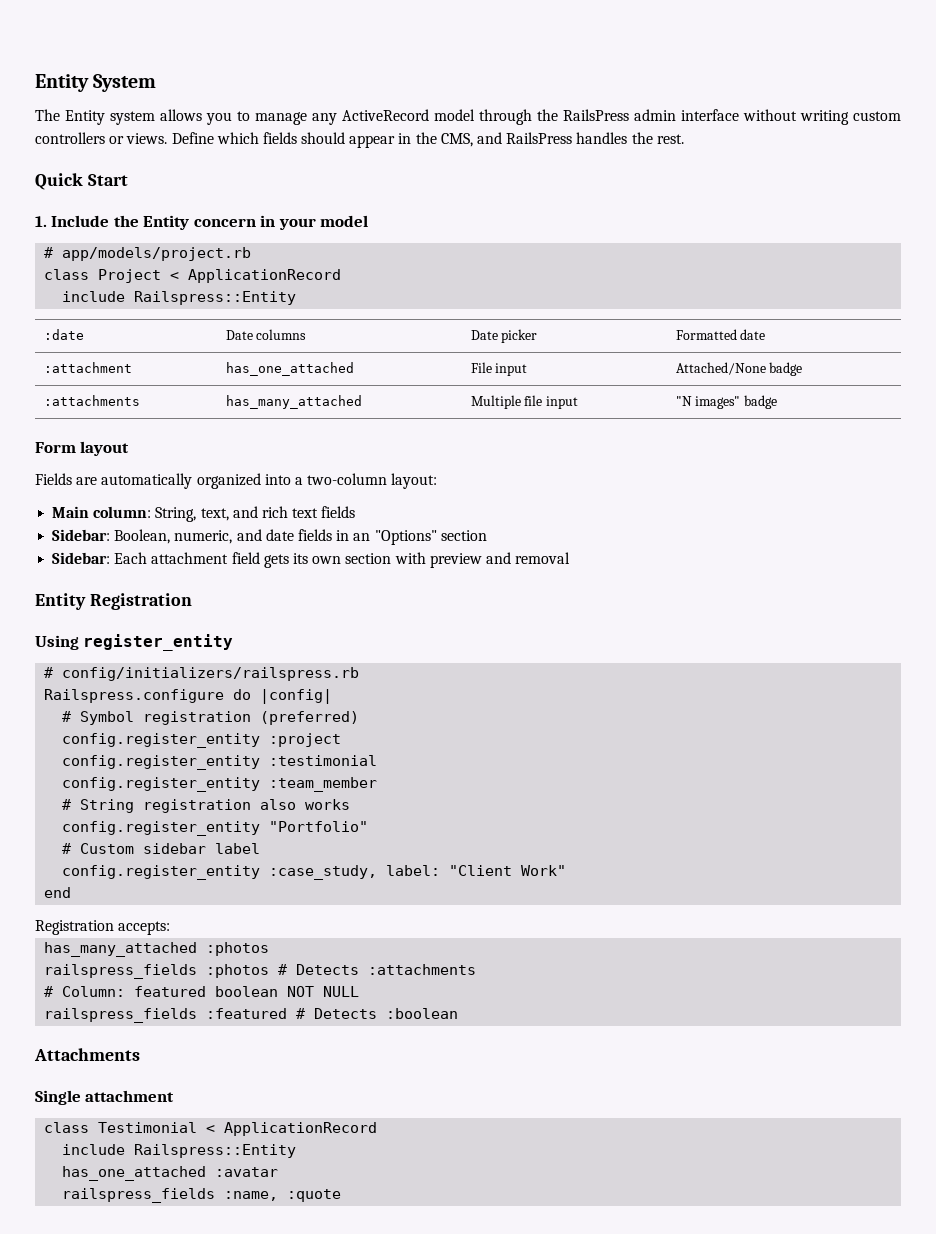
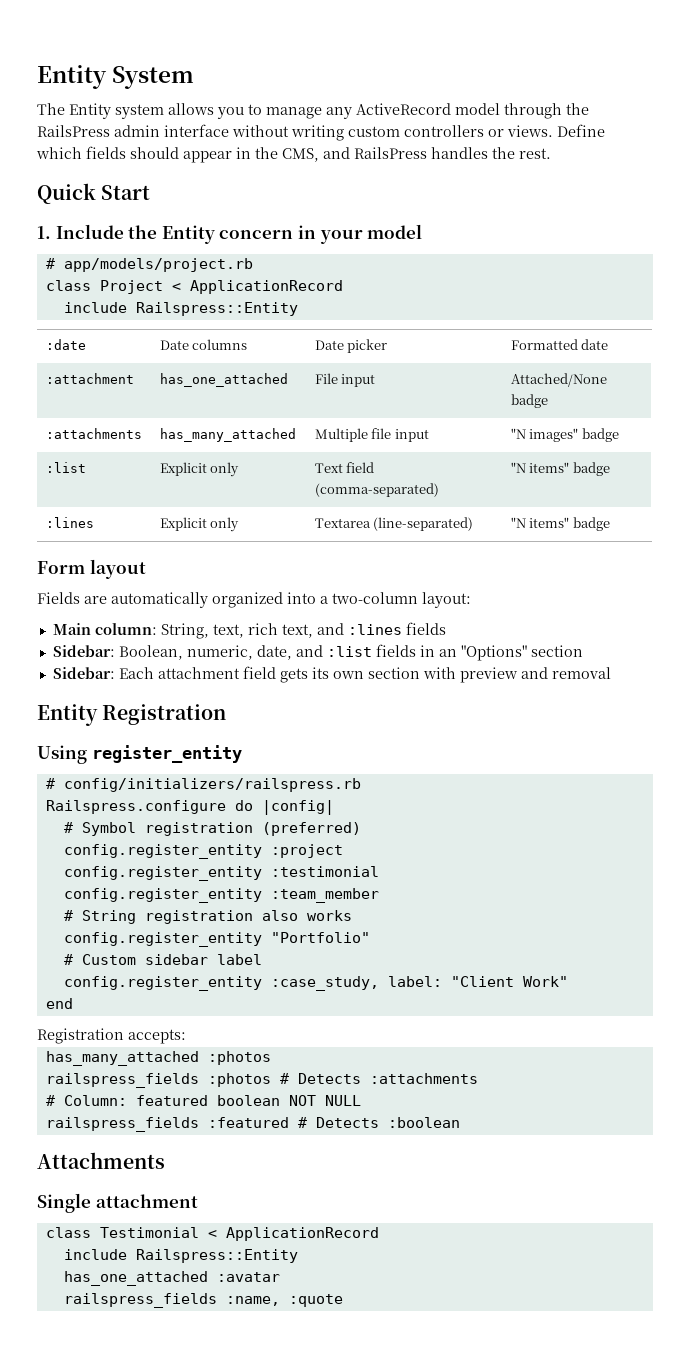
(778, 402) none -> [45,462,86,473] [159,462,240,477] [314,462,375,473] [314,483,439,497] [510,462,610,476] [45,517,94,528] [159,517,240,532] [314,517,474,531] [510,517,610,531] // :list | Explicit only | Text field (comma-separated) | "N items" badge // :lines | Explicit only | Textarea (line-separated) | "N items" badge
[232,506,319,518] and rich text -> [247,623,402,638] rich text, and :lines
[236,529,294,541] and date -> [256,645,372,660] date, and :list

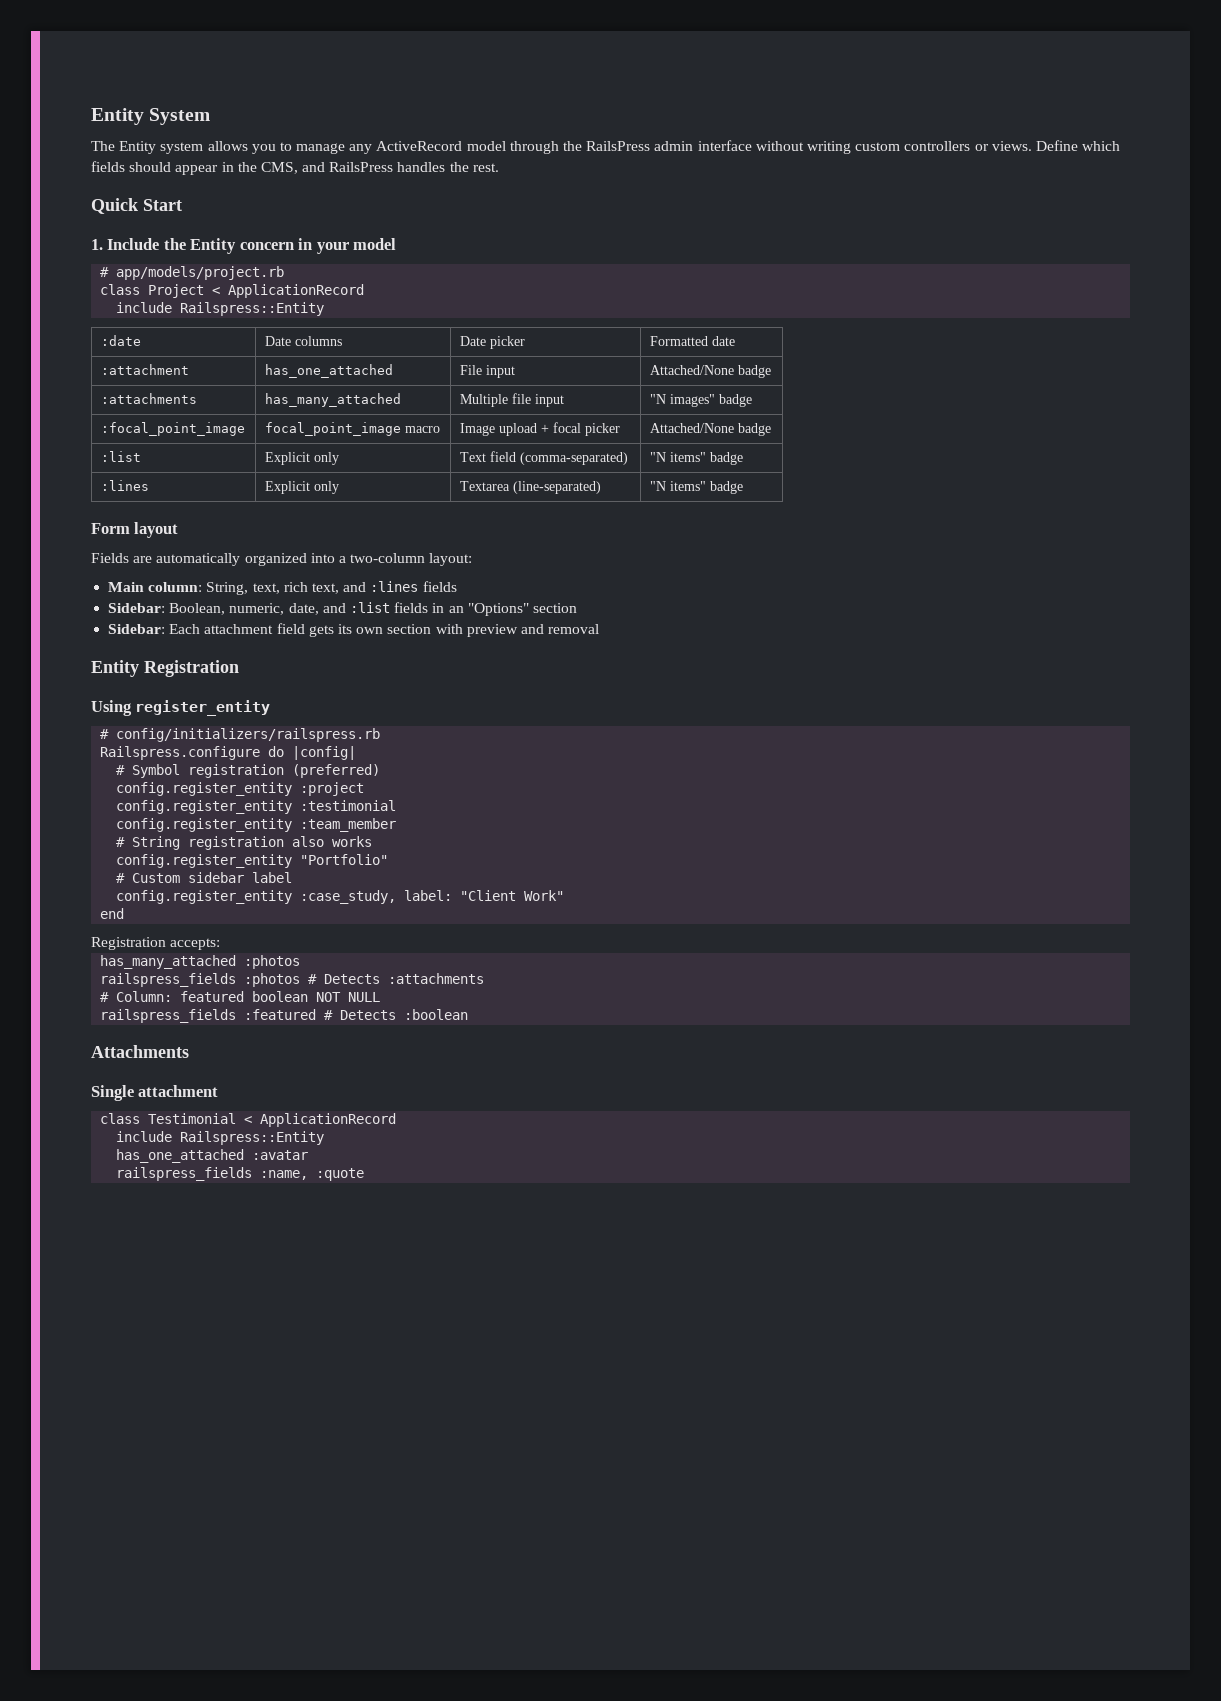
(619, 435) none -> [100,422,245,436] [264,422,440,436] [459,422,620,436] [649,423,771,436] // :focal_point_image | focal_point_image macro | Image upload + focal picker | Attached/None badge

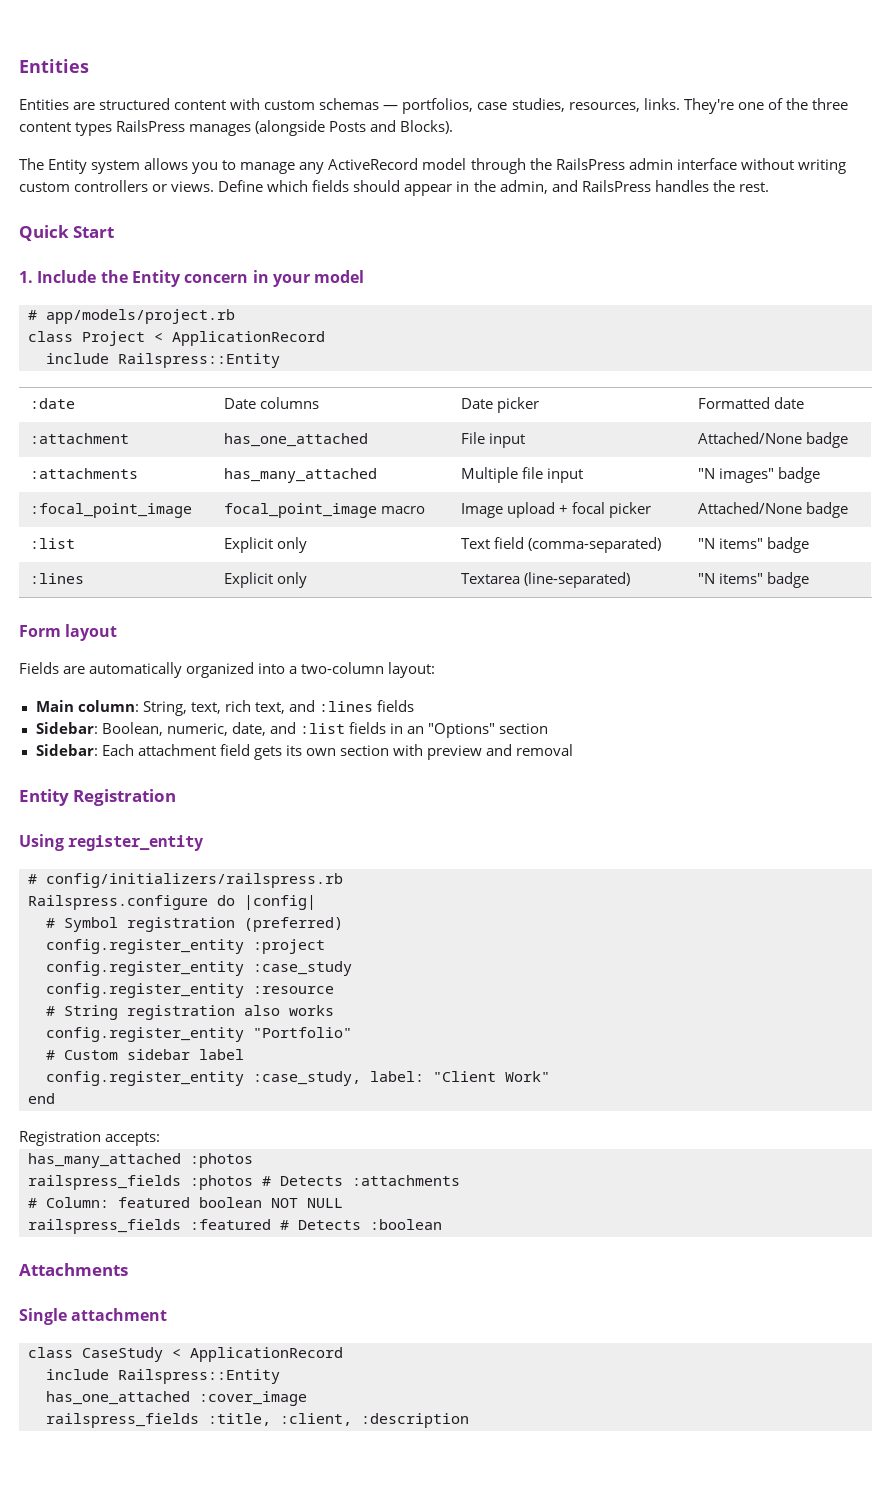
[91,108,211,125] Entity System -> [19,59,89,73] [19,98,848,114] [19,120,454,136] Entities // Entities are structured content with custom schemas — portfolios, case studies, resources, links. They're one of the three content types RailsPress manages (alongside Posts and Blocks).
[260,162,298,174] CMS, -> [499,180,548,194] admin,
[300,800,397,811] [116,818,397,832] :testimonial // config.register_entity :team_member -> [253,961,352,976] [46,983,334,998] :case_study // config.register_entity :resource
[148,1113,237,1124] Testimonial -> [82,1347,163,1362] CaseStudy
[252,1150,309,1160] [116,1167,365,1181] :avatar // railspress_fields :name, :quote -> [199,1391,307,1406] [46,1413,469,1428] :cover_image // railspress_fields :title, :client, :description

